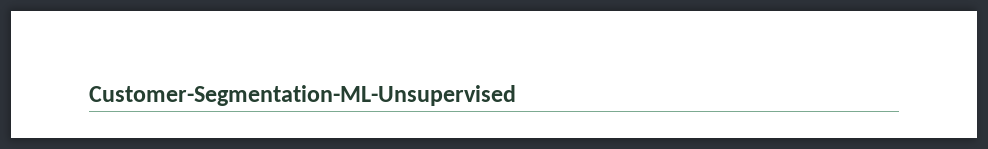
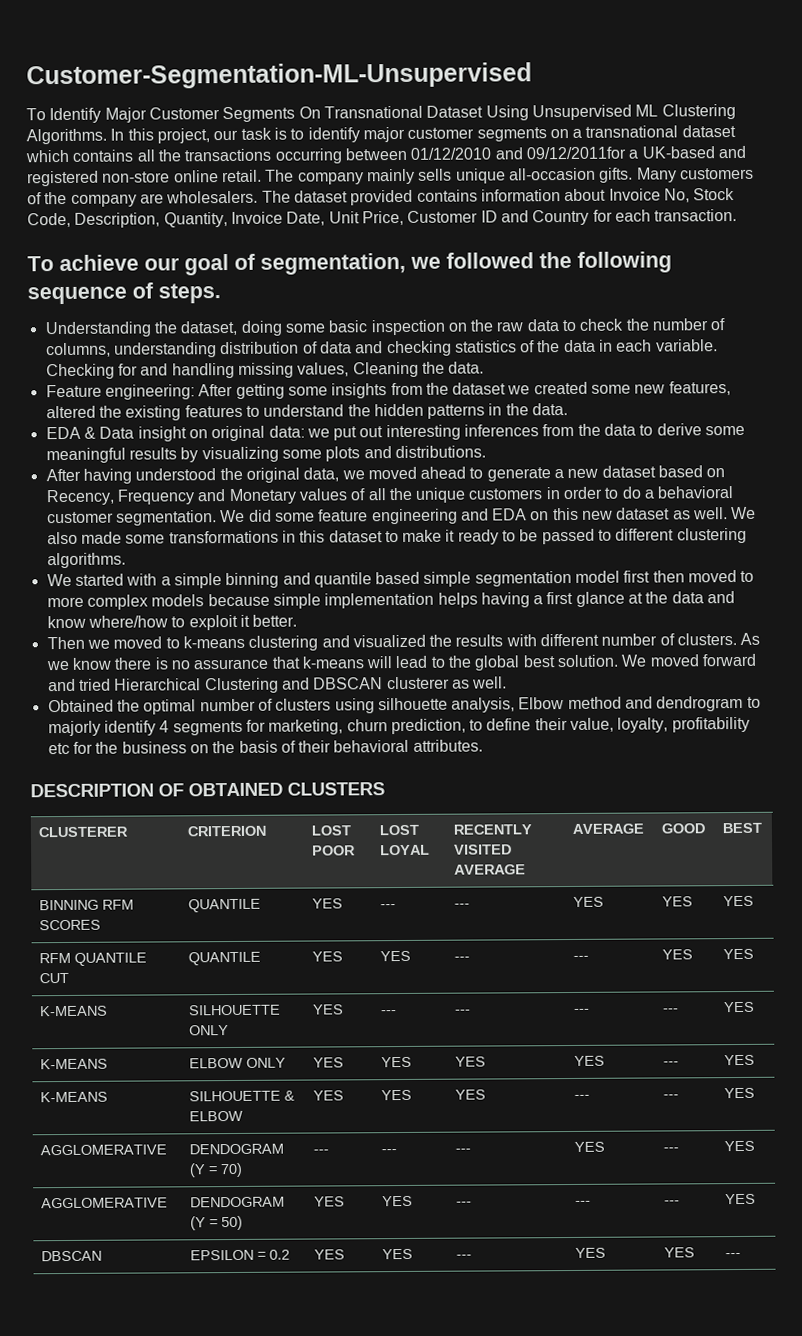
(516, 95) none -> [26,104,736,124] [26,125,736,145] [25,145,746,164] [27,167,754,187] [27,188,736,207] [27,208,738,228] [27,251,672,276] [27,282,221,305] [44,318,727,338] [45,339,718,358] [45,361,485,380] [45,381,731,400] [45,403,569,421] [45,423,746,442] [45,445,486,464] [45,465,726,484] [45,486,734,506] [46,506,757,526] [46,527,747,545] [46,552,126,569] [46,570,755,589] [46,591,736,610] [46,614,298,631] [46,632,761,651] [45,653,757,671] [47,676,508,694] [47,695,761,715] [47,716,750,737] [47,739,483,755] [30,782,385,798] [38,826,129,838] [187,825,267,837] [311,825,352,836] [312,845,357,856] [379,824,420,836] [380,844,431,856] [453,824,533,835] [454,844,513,855] [454,864,527,875] [572,823,645,834] [661,823,706,834] [722,822,763,834] [39,899,135,911] [39,919,102,931] [188,898,262,913] [312,898,344,909] [380,904,397,909] [454,903,471,908] [573,896,605,907] [662,896,694,907] [723,895,755,907] [39,952,148,966] [39,972,70,984] [188,951,262,966] [312,951,344,962] [380,950,412,962] [454,956,471,961] [573,955,590,960] [662,949,694,960] [723,948,755,960] [40,1005,109,1017] [188,1004,282,1016] [189,1025,230,1036] [312,1004,345,1015] [381,1010,398,1015] [455,1009,472,1014] [574,1008,591,1013] [663,1008,680,1013] [723,1001,756,1013] [40,1058,109,1070] [189,1057,287,1069] [313,1057,345,1068] [381,1056,413,1068] [455,1056,487,1067] [574,1055,606,1066] [663,1061,680,1066] [724,1054,756,1066] [40,1091,109,1103] [189,1090,296,1102] [189,1110,244,1122] [313,1090,345,1101] [381,1089,413,1101] [455,1089,487,1100] [574,1094,591,1099] [663,1094,680,1099] [724,1087,756,1099] [40,1144,168,1156] [189,1143,285,1155] [189,1162,244,1178] [313,1149,330,1154] [381,1149,398,1154] [455,1148,472,1153] [574,1141,606,1152] [663,1147,680,1152] [724,1140,756,1152] [41,1197,169,1209] [190,1196,286,1208] [190,1215,244,1231] [314,1196,346,1207] [382,1195,414,1207] [456,1201,473,1206] [575,1200,592,1205] [664,1200,681,1205] [725,1193,757,1205] [41,1250,103,1262] [190,1249,291,1261] [314,1249,346,1260] [382,1248,414,1260] [456,1254,473,1259] [575,1247,607,1258] [664,1247,696,1258] [725,1252,742,1258] // To Identify Major Customer Segments On Transnational Dataset Using Unsupervised ML Clustering Algorithms. In this project, our task is to identify major customer segments on a transnational dataset which contains all the transactions occurring between 01/12/2010 and 09/12/2011for a UK-based and registered non-store online retail. The company mainly sells unique all-occasion gifts. Many customers of the company are wholesalers. The dataset provided contains information about Invoice No, Stock Code, Description, Quantity, Invoice Date, Unit Price, Customer ID and Country for each transaction. // To achieve our goal of segmentation, we followed the following sequence of steps. // Understanding the dataset, doing some basic inspection on the raw data to check the number of columns, understanding distribution of data and checking statistics of the data in each variable. Checking for and handling missing values, Cleaning the data. // Feature engineering: After getting some insights from the dataset we created some new features, altered the existing features to understand the hidden patterns in the data. // EDA & Data insight on original data: we put out interesting inferences from the data to derive some meaningful results by visualizing some plots and distributions. // After having understood the original data, we moved ahead to generate a new dataset based on Recency, Frequency and Monetary values of all the unique customers in order to do a behavioral customer segmentation. We did some feature engineering and EDA on this new dataset as well. We also made some transformations in this dataset to make it ready to be passed to different clustering algorithms. // We started with a simple binning and quantile based simple segmentation model first then moved to more complex models because simple implementation helps having a first glance at the data and know where/how to exploit it better. // Then we moved to k-means clustering and visualized the results with different number of clusters. As we know there is no assurance that k-means will lead to the global best solution. We moved forward and tried Hierarchical Clustering and DBSCAN clusterer as well. // Obtained the optimal number of clusters using silhouette analysis, Elbow method and dendrogram to majorly identify 4 segments for marketing, churn prediction, to define their value, loyalty, profitability etc for the business on the basis of their behavioral attributes. // DESCRIPTION OF OBTAINED CLUSTERS // CLUSTERER | CRITERION | LOST POOR | LOST LOYAL | RECENTLY VISITED AVERAGE | AVERAGE | GOOD | BEST // BINNING RFM SCORES | QUANTILE | YES | --- | --- | YES | YES | YES // RFM QUANTILE CUT | QUANTILE | YES | YES | --- | --- | YES | YES // K-MEANS | SILHOUETTE ONLY | YES | --- | --- | --- | --- | YES // K-MEANS | ELBOW ONLY | YES | YES | YES | YES | --- | YES // K-MEANS | SILHOUETTE & ELBOW | YES | YES | YES | --- | --- | YES // AGGLOMERATIVE | DENDOGRAM (Y = 70) | --- | --- | --- | YES | --- | YES // AGGLOMERATIVE | DENDOGRAM (Y = 50) | YES | YES | --- | --- | --- | YES // DBSCAN | EPSILON = 0.2 | YES | YES | --- | YES | YES | ---

